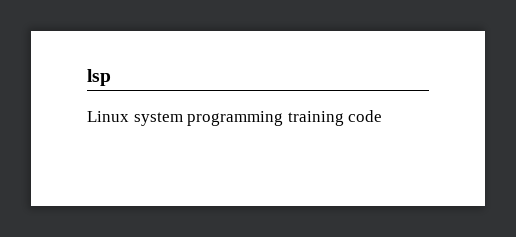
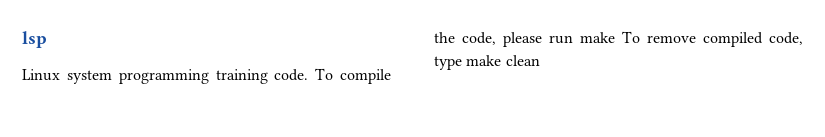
[348,110,383,122] code -> [274,68,391,84] [434,31,803,47] [434,55,540,70] code. To compile the code, please run make To remove compiled code, type make clean

